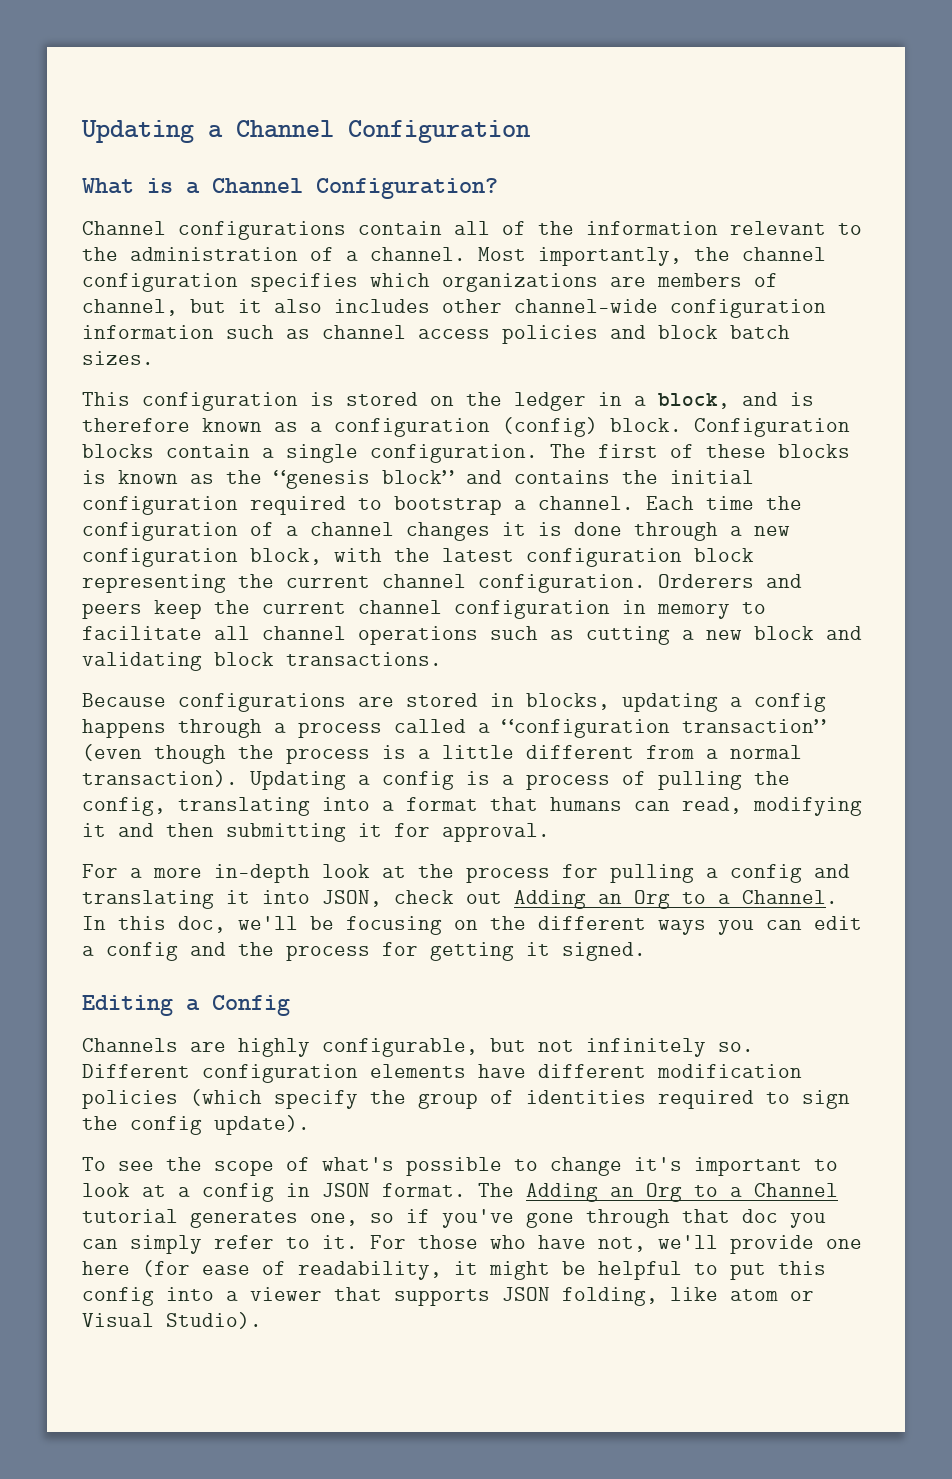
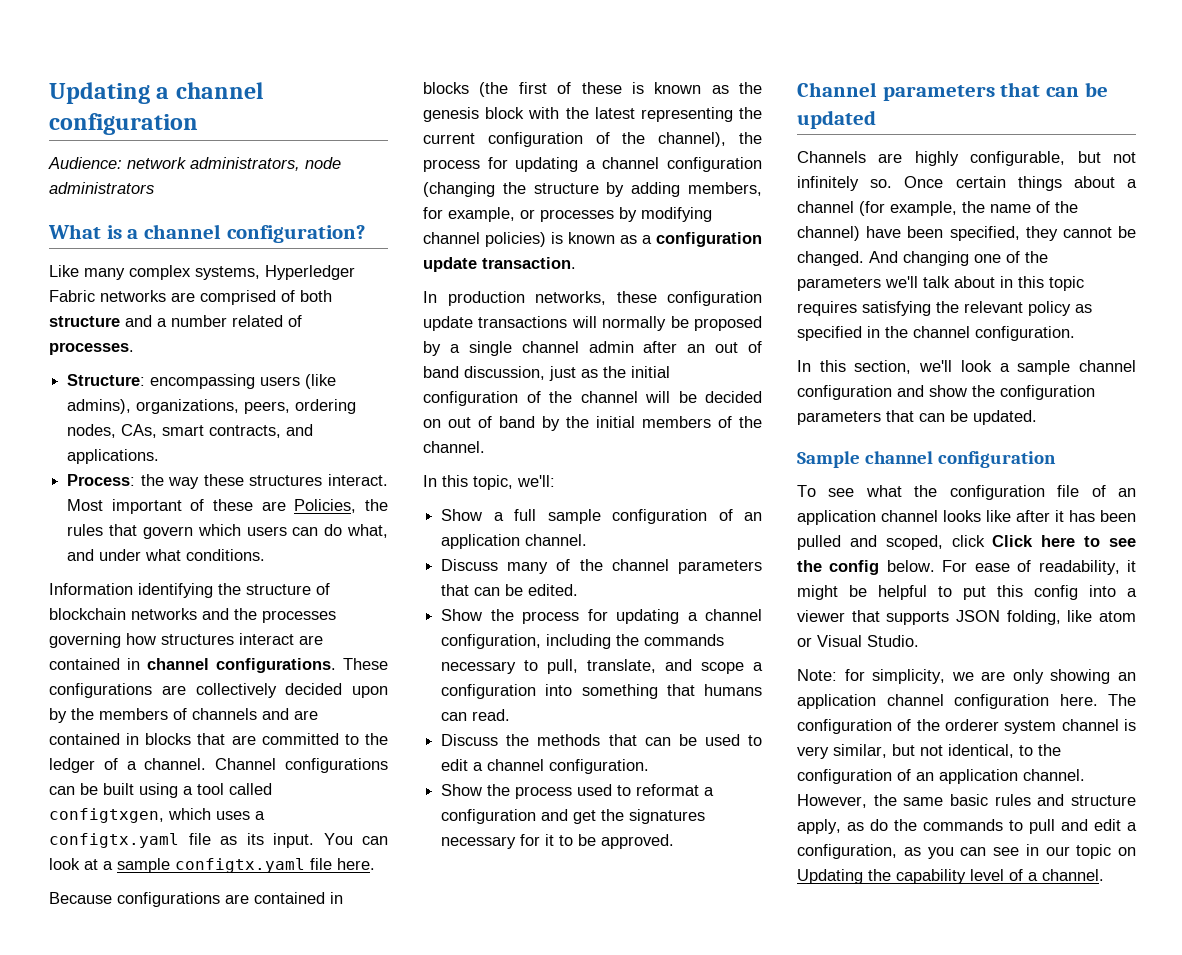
[81,120,531,143] [82,178,498,199] [82,221,862,240] [82,247,826,266] [82,273,778,292] [82,299,826,318] [82,325,790,344] [82,351,154,365] [82,392,814,411] [82,417,850,437] [82,444,850,463] [82,470,754,489] [82,496,802,515] [82,522,790,541] [82,548,754,567] [82,574,802,593] [82,600,766,619] [82,626,862,645] [82,652,442,671] [82,693,826,712] [82,719,826,738] [82,744,802,764] [82,770,790,790] [82,797,862,816] [82,823,550,842] [82,864,850,883] [82,890,838,909] [82,916,862,935] [82,942,646,961] [82,995,290,1016] Updating a Channel Configuration // What is a Channel Configuration? // Channel configurations contain all of the information relevant to the administration of a channel. Most importantly, the channel configuration specifies which organizations are members of channel, but it also includes other channel-wide configuration information such as channel access policies and block batch sizes. // This configuration is stored on the ledger in a block, and is therefore known as a configuration (config) block. Configuration blocks contain a single configuration. The first of these blocks is known as the “genesis block” and contains the initial configuration required to bootstrap a channel. Each time the configuration of a channel changes it is done through a new configuration block, with the latest configuration block representing the current channel configuration. Orderers and peers keep the current channel configuration in memory to facilitate all channel operations such as cutting a new block and validating block transactions. // Because configurations are stored in blocks, updating a config happens through a process called a “configuration transaction” (even though the process is a little different from a normal transaction). Updating a config is a process of pulling the config, translating into a format that humans can read, modifying it and then submitting it for approval. // For a more in-depth look at the process for pulling a config and translating it into JSON, check out Adding an Org to a Channel. In this doc, we'll be focusing on the different ways you can edit a config and the process for getting it signed. // Editing a Config -> [49,82,263,104] [49,113,198,135] [48,157,341,171] [49,182,154,194] [48,224,365,243] [49,265,355,280] [49,290,332,305] [49,315,302,327] [49,342,134,355] [67,374,337,389] [67,399,357,414] [67,424,314,438] [67,449,160,464] [67,474,388,489] [67,499,389,514] [67,524,388,539] [67,549,266,561] [49,583,330,598] [49,608,336,623] [49,633,323,648] [49,658,388,673] [49,683,388,698] [49,708,318,723] [49,733,388,745] [49,758,388,773] [49,783,272,798] [49,808,265,823] [49,833,388,848] [49,858,375,873] [49,892,343,907] [423,82,762,97] [423,107,762,122] [423,132,762,147] [423,157,762,172] [423,182,762,197] [423,207,712,222] [423,232,762,247] [423,257,576,272] [423,291,762,306] [423,316,762,331] [423,341,762,356] [423,366,670,381] [423,391,762,406] [423,416,762,431] [423,441,485,453] [423,475,555,490] [441,509,763,524] [441,534,588,549] [441,559,762,574] [441,584,579,596] [441,609,762,624] [441,634,725,649] [441,659,763,674] [441,684,762,699] [441,709,511,721] [441,734,762,746] [441,759,650,774] [441,784,715,799] [441,809,706,824] [441,834,675,849] [797,82,1108,101] [797,110,876,129] Updating a channel configuration // Audience: network administrators, node administrators // What is a channel configuration? // Like many complex systems, Hyperledger Fabric networks are comprised of both structure and a number related of processes. // Structure: encompassing users (like admins), organizations, peers, ordering nodes, CAs, smart contracts, and applications. // Process: the way these structures interact. Most important of these are Policies, the rules that govern which users can do what, and under what conditions. // Information identifying the structure of blockchain networks and the processes governing how structures interact are contained in channel configurations. These configurations are collectively decided upon by the members of channels and are contained in blocks that are committed to the ledger of a channel. Channel configurations can be built using a tool called configtxgen, which uses a configtx.yaml file as its input. You can look at a sample configtx.yaml file here. // Because configurations are contained in blocks (the first of these is known as the genesis block with the latest representing the current configuration of the channel), the process for updating a channel configuration (changing the structure by adding members, for example, or processes by modifying channel policies) is known as a configuration update transaction. // In production networks, these configuration update transactions will normally be proposed by a single channel admin after an out of band discussion, just as the initial configuration of the channel will be decided on out of band by the initial members of the channel. // In this topic, we'll: // Show a full sample configuration of an application channel. // Discuss many of the channel parameters that can be edited. // Show the process for updating a channel configuration, including the commands necessary to pull, translate, and scope a configuration into something that humans can read. // Discuss the methods that can be used to edit a channel configuration. // Show the process used to reformat a configuration and get the signatures necessary for it to be approved. // Channel parameters that can be updated
[82,1064,802,1083] [82,1089,850,1109] [82,1115,310,1135] [82,1157,838,1176] [82,1183,838,1202] [82,1209,826,1228] [82,1235,862,1254] [82,1260,190,1277] Different configuration elements have different modification policies (which specify the group of identities required to sign the config update). // To see the scope of what's possible to change it's important to look at a config in JSON format. The Adding an Org to a Channel tutorial generates one, so if you've gone through that doc you can simply refer to it. For those who have not, we'll provide one here (for -> [904,176,1137,191] [797,201,1078,216] [797,226,1136,241] [797,251,1048,266] [797,276,1084,291] [797,301,1092,316] [797,326,1075,341] [797,360,1136,375] [797,385,1095,400] [797,410,1037,425] [797,451,1057,468] [797,485,1136,500] [797,510,1136,525] [797,535,1136,550] [797,560,968,575] Once certain things about a channel (for example, the name of the channel) have been specified, they cannot be changed. And changing one of the parameters we'll talk about in this topic requires satisfying the relevant policy as specified in the channel configuration. // In this section, we'll look a sample channel configuration and show the configuration parameters that can be updated. // Sample channel configuration // To see what the configuration file of an application channel looks like after it has been pulled and scoped, click Click here to see the config below. For
[166,1312,262,1329] Studio). -> [867,635,919,647] [797,669,1136,684] [797,694,1136,709] [797,719,1136,734] [797,744,1061,759] [797,769,1085,784] [797,794,1136,808] [797,819,1137,834] [797,844,1136,859] [797,869,1104,884] Studio. // Note: for simplicity, we are only showing an application channel configuration here. The configuration of the orderer system channel is very similar, but not identical, to the configuration of an application channel. However, the same basic rules and structure apply, as do the commands to pull and edit a configuration, as you can see in our topic on Updating the capability level of a channel.

